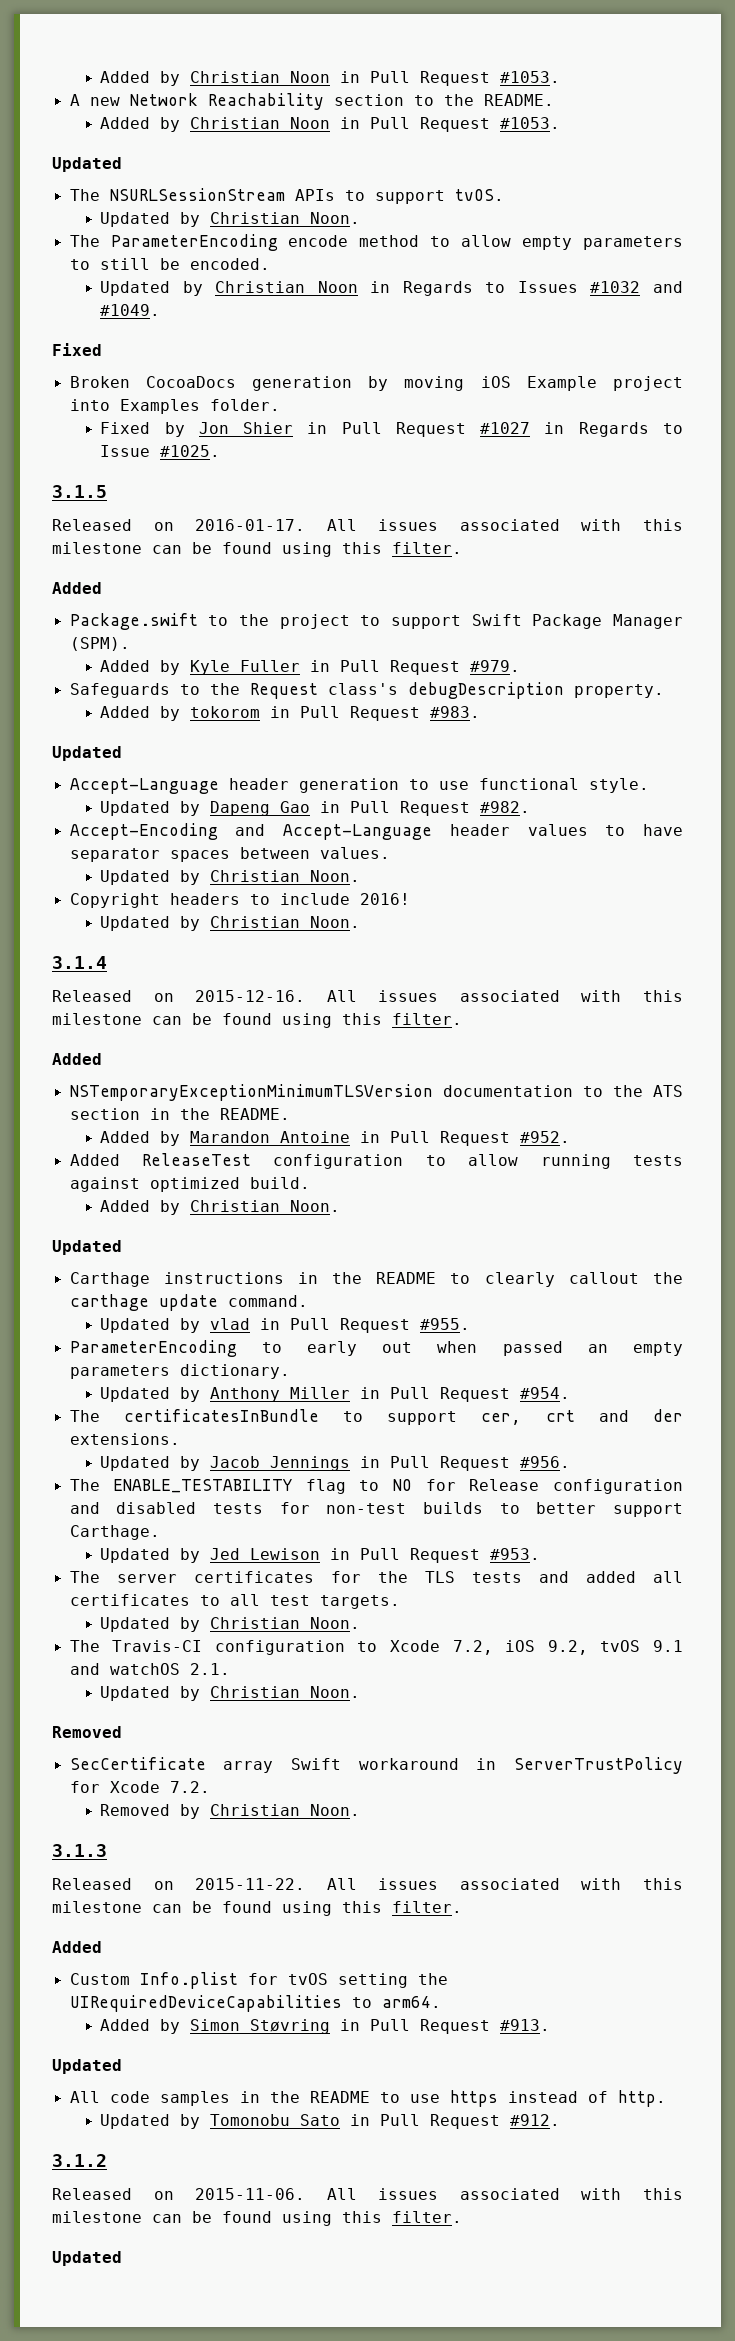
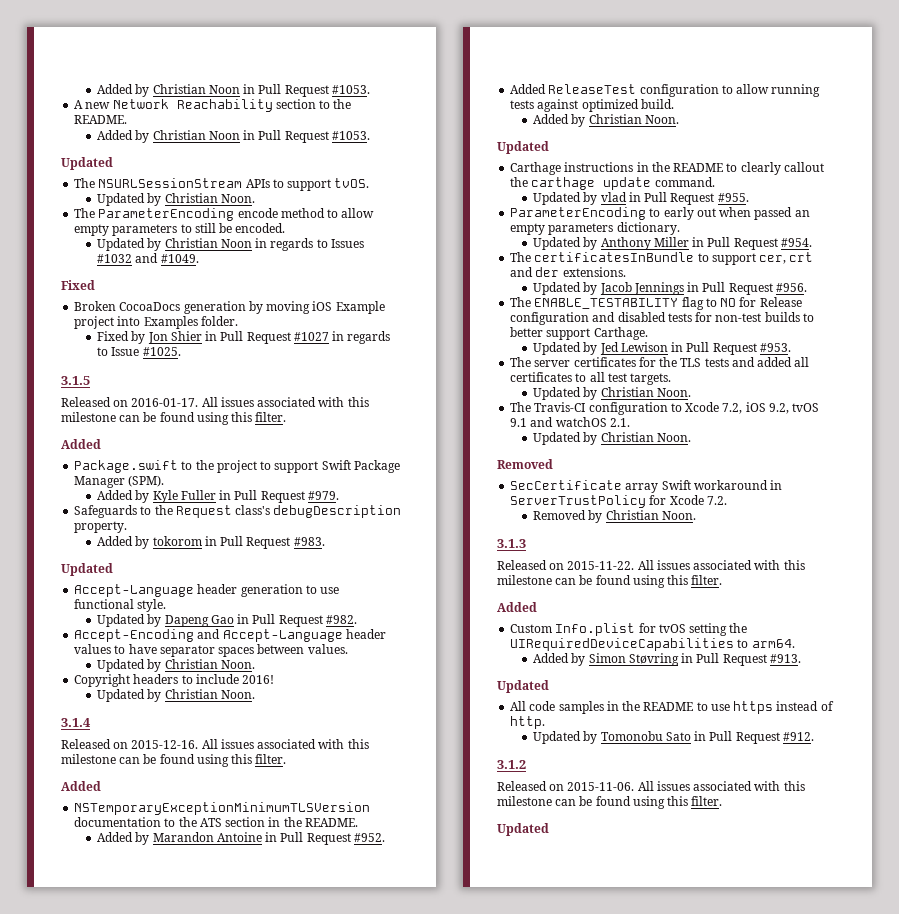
[402,281,473,296] Regards -> [270,238,314,251] regards
[578,422,649,437] Regards -> [347,331,391,344] regards

